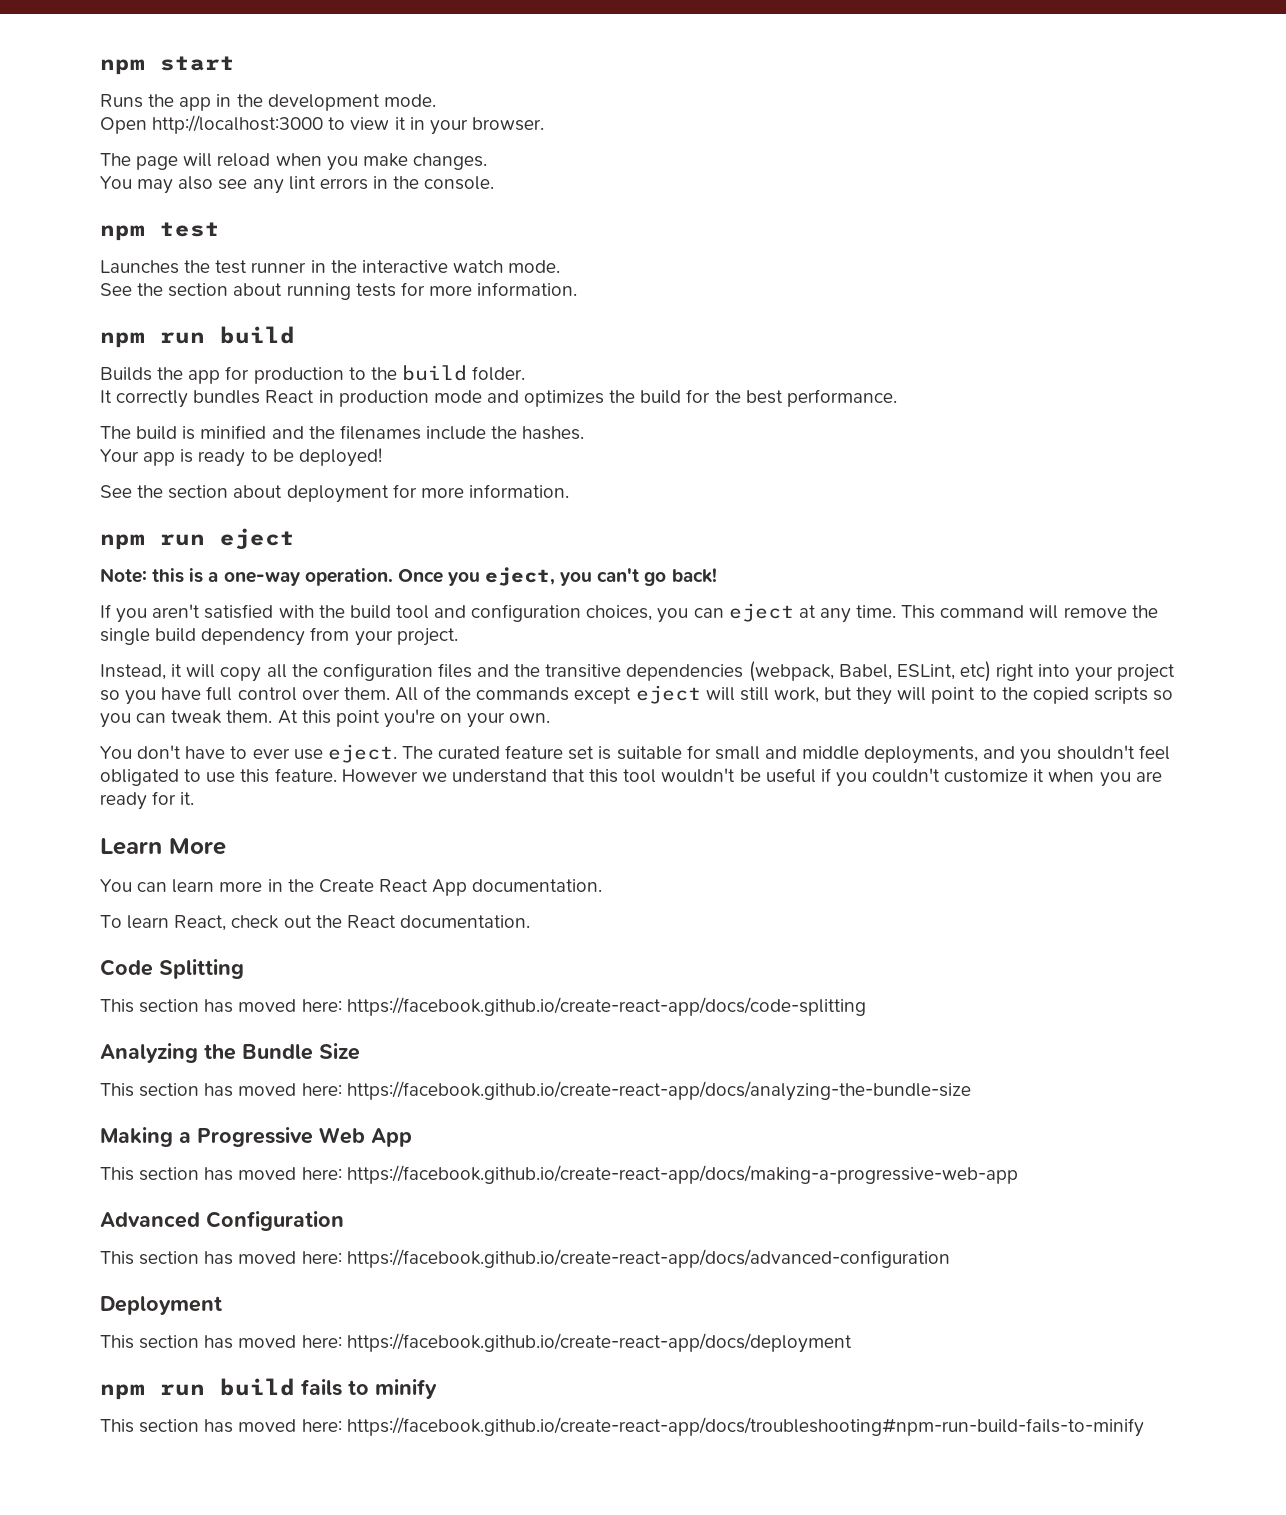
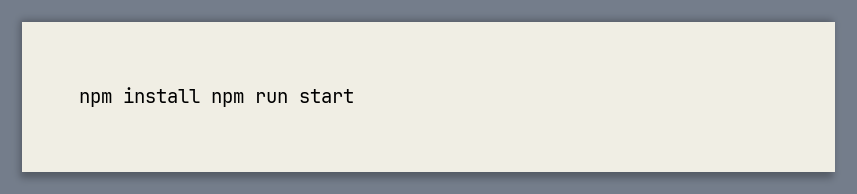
[100,56,235,75] [100,94,436,111] [100,115,544,135] [100,153,487,171] [100,176,495,194] [100,222,220,241] [100,260,561,274] [100,282,578,300] [100,326,295,348] [100,365,526,384] [100,389,897,408] [100,425,585,440] [100,448,382,467] [100,484,569,503] [100,528,295,550] [100,567,717,586] [100,603,1158,623] [100,627,458,646] [100,661,1176,682] [100,685,1174,705] [100,709,551,728] [100,744,1170,764] [100,768,1162,787] [100,791,195,810] [100,838,226,855] [100,879,603,896] [100,915,530,931] [100,959,244,979] [100,997,866,1016] [100,1043,360,1063] [100,1081,971,1101] [100,1127,412,1147] [100,1165,1018,1184] [100,1211,344,1231] [100,1249,950,1268] [100,1296,222,1315] [100,1333,852,1353] [100,1378,437,1400] [100,1417,1144,1437] npm start // Runs the app in the development mode. // Open http://localhost:3000 to view it in your browser. // The page will reload when you make changes. // You may also see any lint errors in the console. // npm test // Launches the test runner in the interactive watch mode. // See the section about running tests for more information. // npm run build // Builds the app for production to the build folder. // It correctly bundles React in production mode and optimizes the build for the best performance. // The build is minified and the filenames include the hashes. // Your app is ready to be deployed! // See the section about deployment for more information. // npm run eject // Note: this is a one-way operation. Once you eject, you can't go back! // If you aren't satisfied with the build tool and configuration choices, you can eject at any time. This command will remove the single build dependency from your project. // Instead, it will copy all the configuration files and the transitive dependencies (webpack, Babel, ESLint, etc) right into your project so you have full control over them. All of the commands except eject will still work, but they will point to the copied scripts so you can tweak them. At this point you're on your own. // You don't have to ever use eject. The curated feature set is suitable for small and middle deployments, and you shouldn't feel obligated to use this feature. However we understand that this tool wouldn't be useful if you couldn't customize it when you are ready for it. // Learn More // You can learn more in the Create React App documentation. // To learn React, check out the React documentation. // Code Splitting // This section has moved here: https://facebook.github.io/create-react-app/docs/code-splitting // Analyzing the Bundle Size // This section has moved here: https://facebook.github.io/create-react-app/docs/analyzing-the-bundle-size // Making a Progressive Web App // This section has moved here: https://facebook.github.io/create-react-app/docs/making-a-progressive-web-app // Advanced Configuration // This section has moved here: https://facebook.github.io/create-react-app/docs/advanced-configuration // Deployment // This section has moved here: https://facebook.github.io/create-react-app/docs/deployment // npm run build fails to minify // This section has moved here: https://facebook.github.io/create-react-app/docs/troubleshooting#npm-run-build-fails-to-minify -> [79,87,354,107] npm install npm run start

